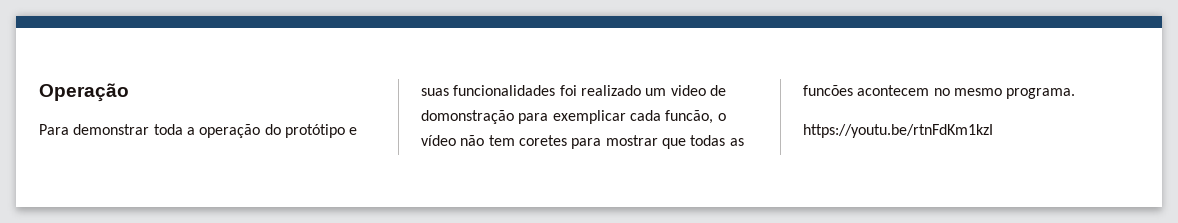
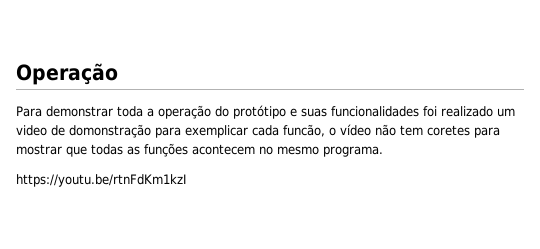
[803,85,853,96] funcões -> [144,143,188,157] funções

